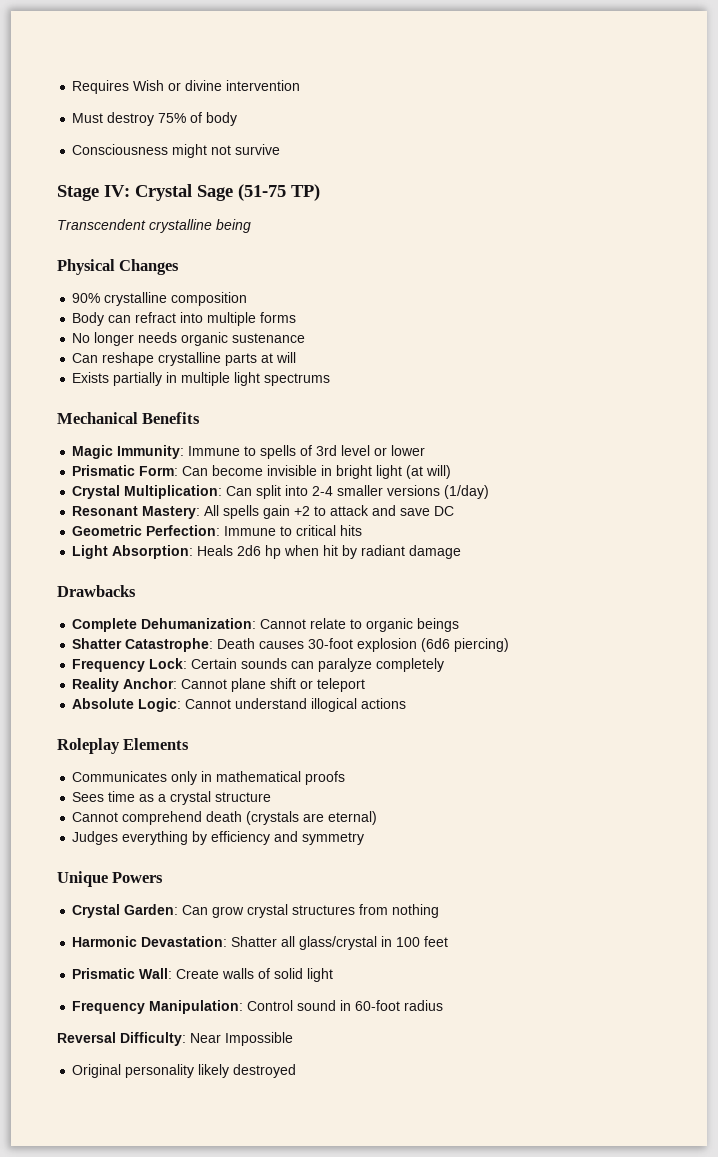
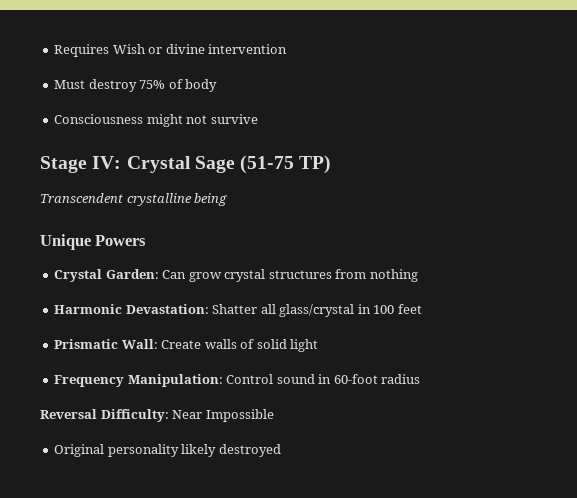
[57,259,180,275] [72,292,248,306] [72,312,297,326] [72,332,306,346] [72,352,297,366] [72,372,331,386] [57,412,201,424] [72,445,426,459] [72,465,452,479] [72,485,490,499] [72,505,455,519] [72,525,363,536] [72,545,462,559] [57,585,136,597] [72,618,460,632] [72,638,510,652] [72,658,445,672] [72,678,366,692] [72,698,407,712] [57,738,190,754] [72,771,346,785] [72,791,272,805] [72,811,378,825] [72,831,365,845] // Physical Changes // 90% crystalline composition // Body can refract into multiple forms // No longer needs organic sustenance // Can reshape crystalline parts at will // Exists partially in multiple light spectrums // Mechanical Benefits // Magic Immunity: Immune to spells of 3rd level or lower // Prismatic Form: Can become invisible in bright light (at will) // Crystal Multiplication: Can split into 2-4 smaller versions (1/day) // Resonant Mastery: All spells gain +2 to attack and save DC // Geometric Perfection: Immune to critical hits // Light Absorption: Heals 2d6 hp when hit by radiant damage // Drawbacks // Complete Dehumanization: Cannot relate to organic beings // Shatter Catastrophe: Death causes 30-foot explosion (6d6 piercing) // Frequency Lock: Certain sounds can paralyze completely // Reality Anchor: Cannot plane shift or teleport // Absolute Logic: Cannot understand illogical actions // Roleplay Elements // Communicates only in mathematical proofs // Sees time as a crystal structure // Cannot comprehend death (crystals are eternal) // Judges everything by efficiency and symmetry -> (228, 199) none

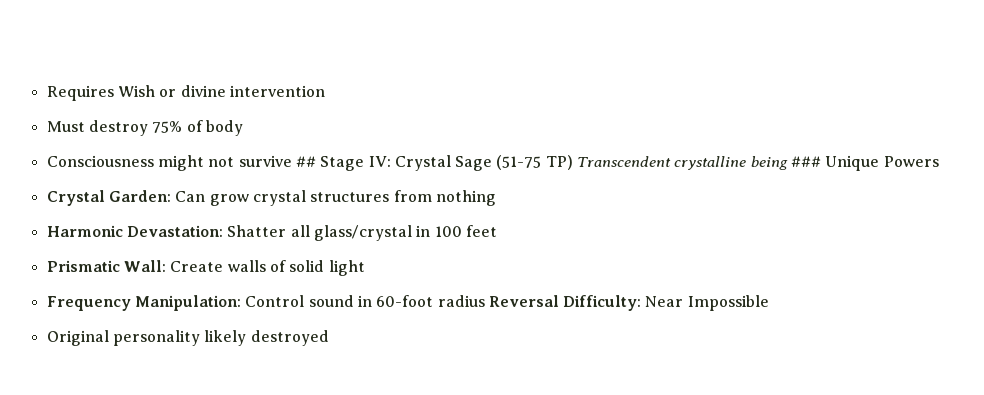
(258, 119) // -> [295,156,316,167] ##
(332, 164) // -> (573, 162) none
(228, 199) // -> [791,156,822,167] ###
(421, 379) // -> (485, 301) none

